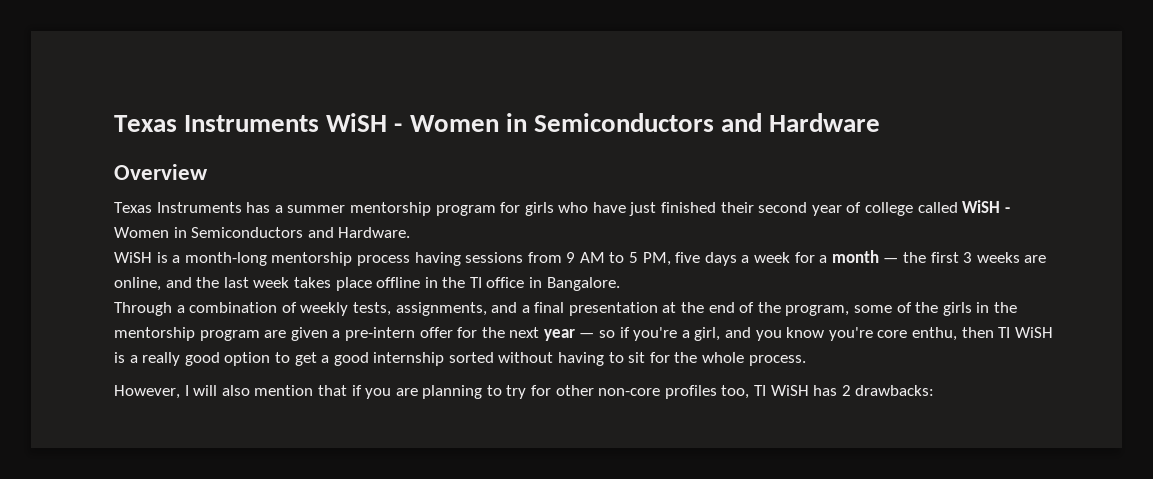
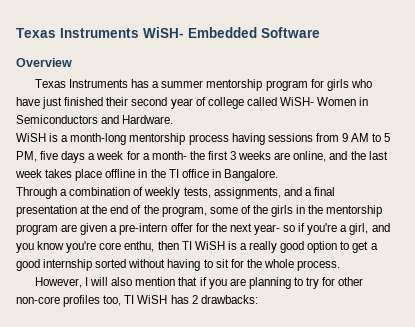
[114,113,881,132] Texas Instruments WiSH - Women in Semiconductors and Hardware -> [16,27,320,38] Texas Instruments WiSH- Embedded Software
[962,200,1010,213] WiSH - -> [279,97,314,106] WiSH-
[831,250,899,263] month — -> [151,151,187,160] month-
[543,329,595,341] year — -> [253,224,280,235] year-

